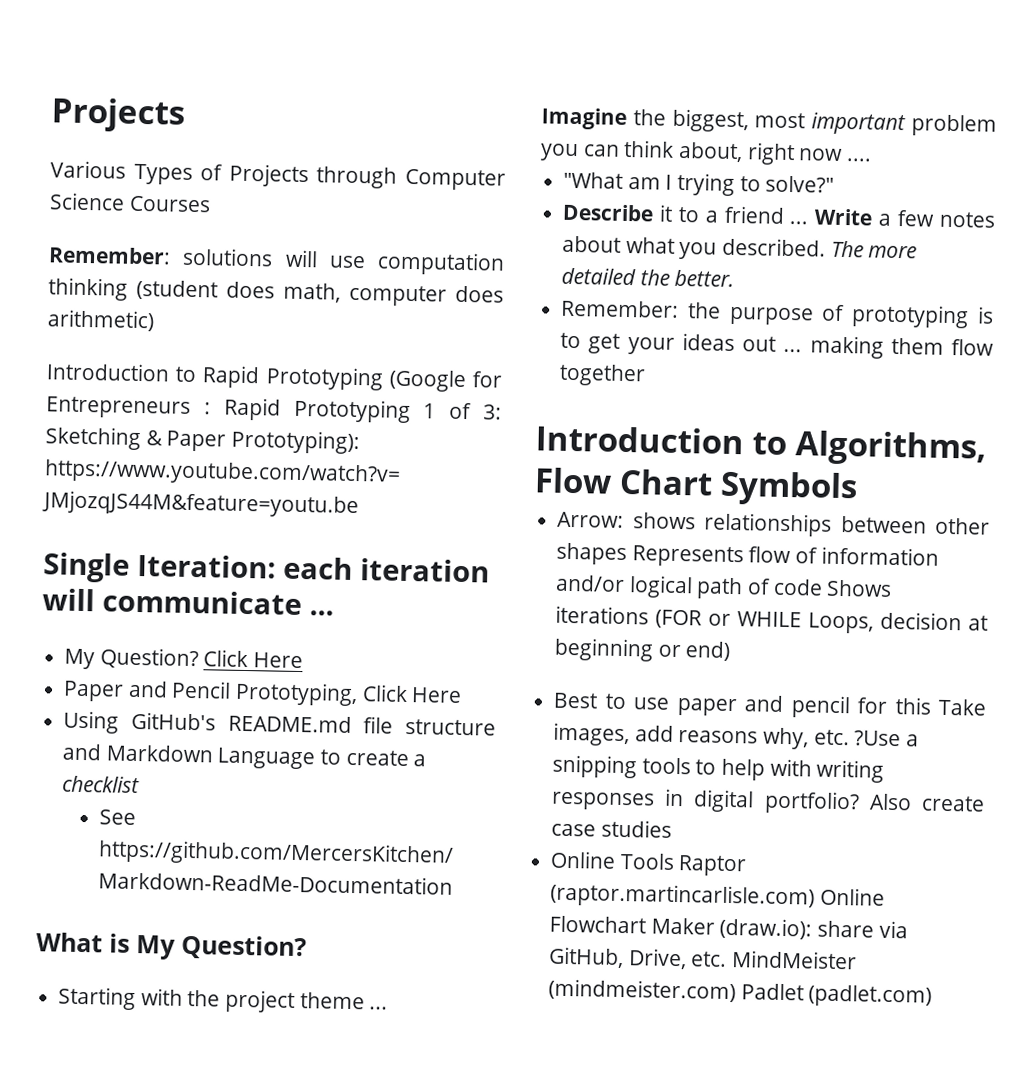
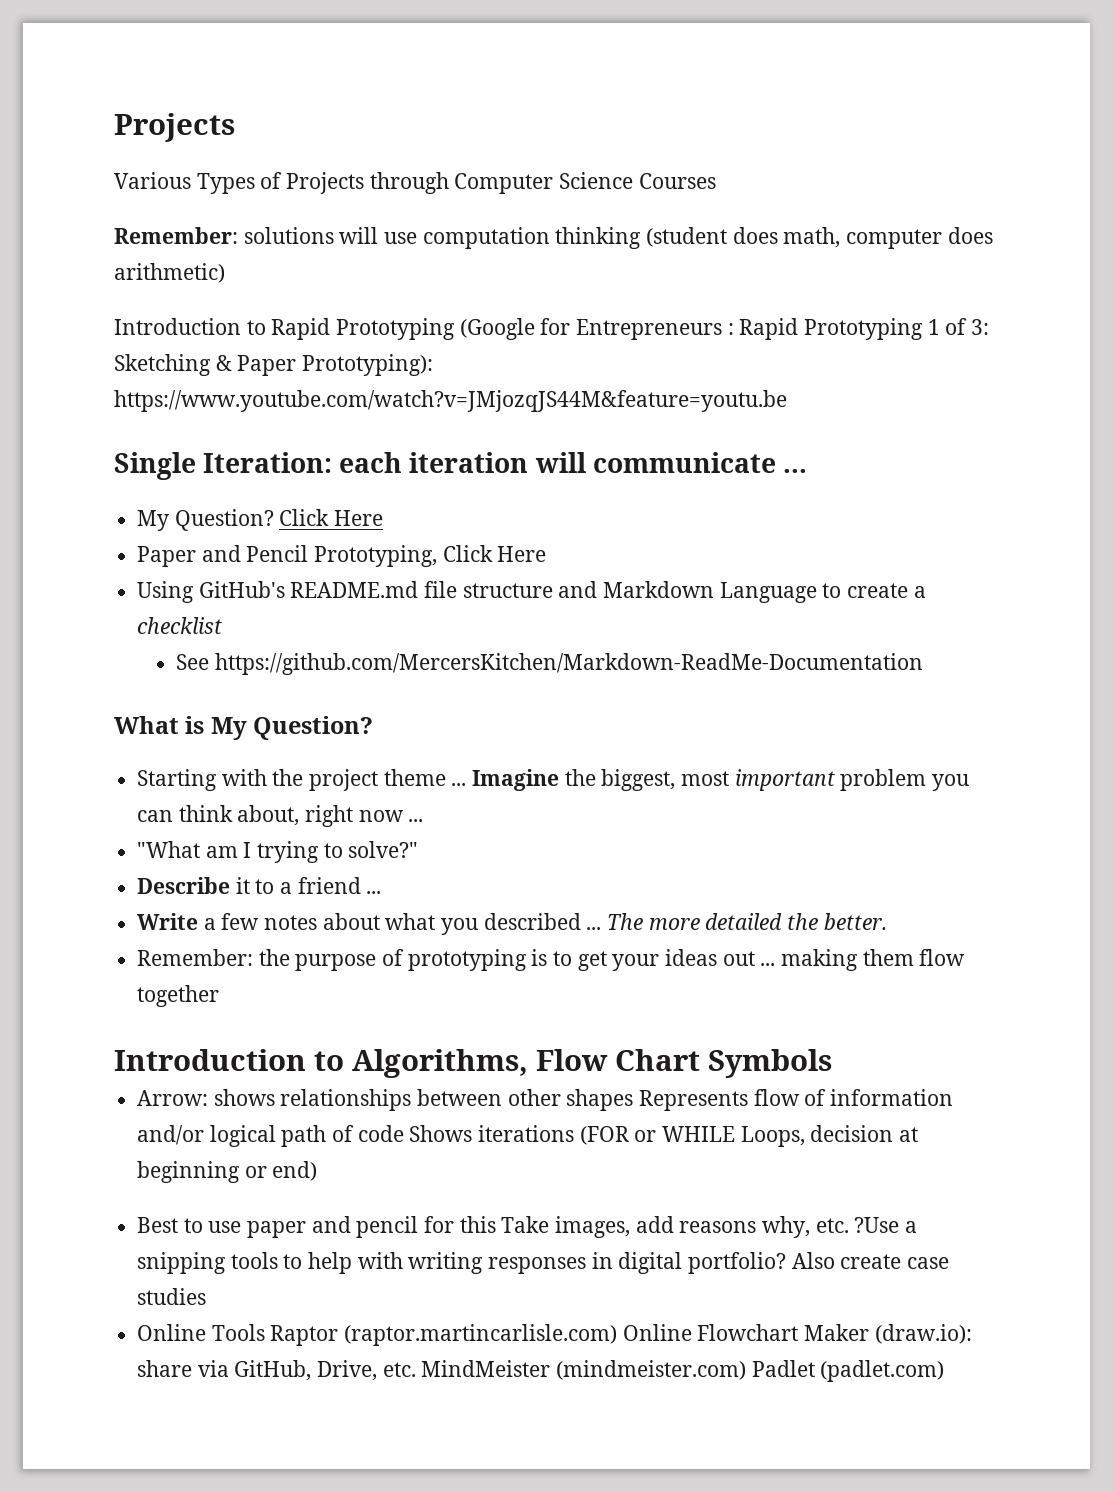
(389, 1008) // -> (467, 784) none
[846,158,872,162] .... -> [408,819,424,822] ...
(809, 223) none -> (382, 892) //
[722,237,827,257] described. -> [483,913,602,930] described ...

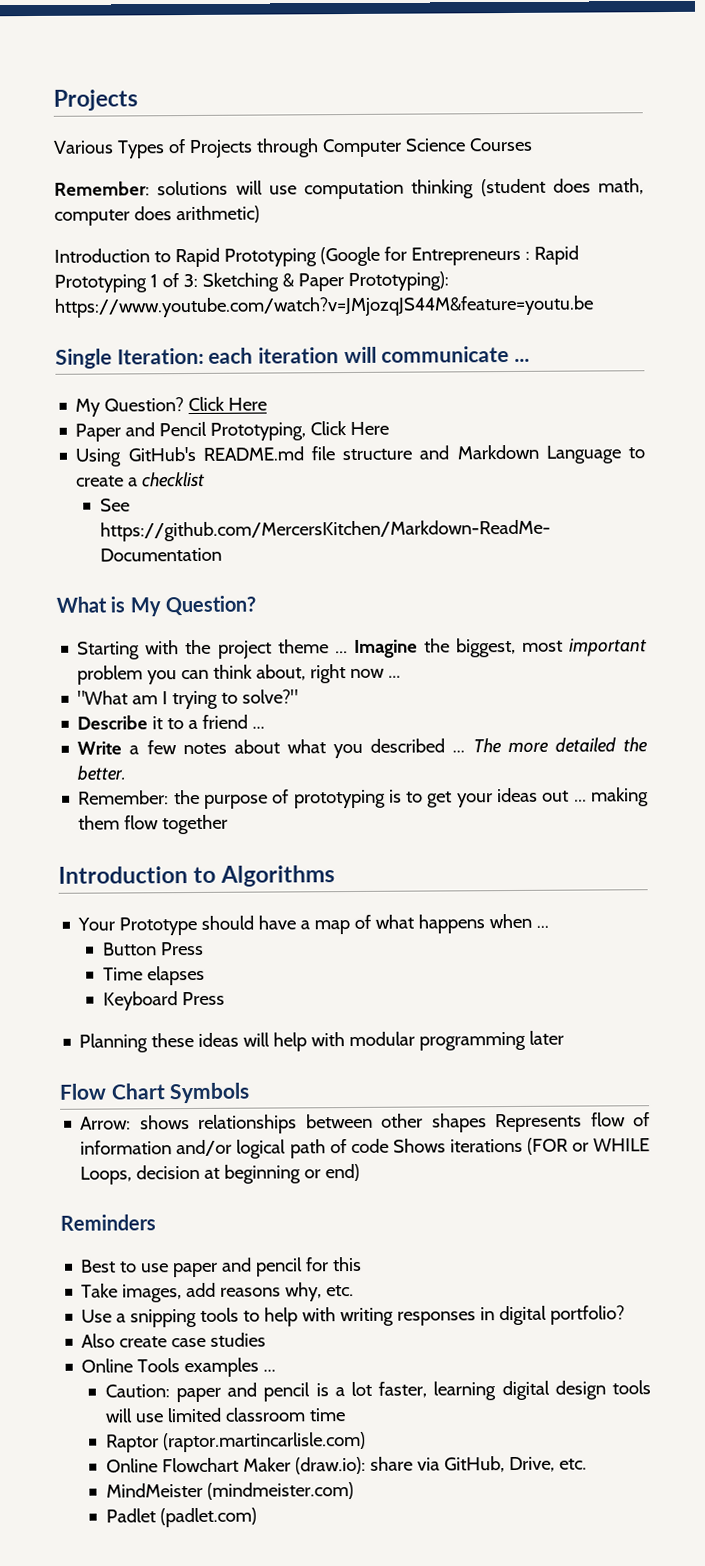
[352,1049,528,1078] Algorithms, -> [220,865,336,887] [77,913,550,936] [101,941,204,956] [102,965,205,986] [102,991,225,1011] [79,1030,565,1053] Algorithms // Your Prototype should have a map of what happens when ... // Button Press // Time elapses // Keyboard Press // Planning these ideas will help with modular programming later //
(318, 1171) none -> [60,1214,156,1231] // Reminders
(496, 1224) none -> (363, 1264) //
[854,1217,900,1233] ?Use -> [81,1309,113,1323] // Use
(787, 1263) none -> (626, 1315) //
(265, 1332) none -> [184,1357,277,1378] [104,1380,652,1403] [104,1407,346,1423] examples ... // Caution: paper and pencil is a lot faster, learning digital design tools will use limited classroom time //
(618, 1335) none -> (366, 1442) //
(416, 1369) none -> (587, 1464) //
(747, 1370) none -> (354, 1491) //

